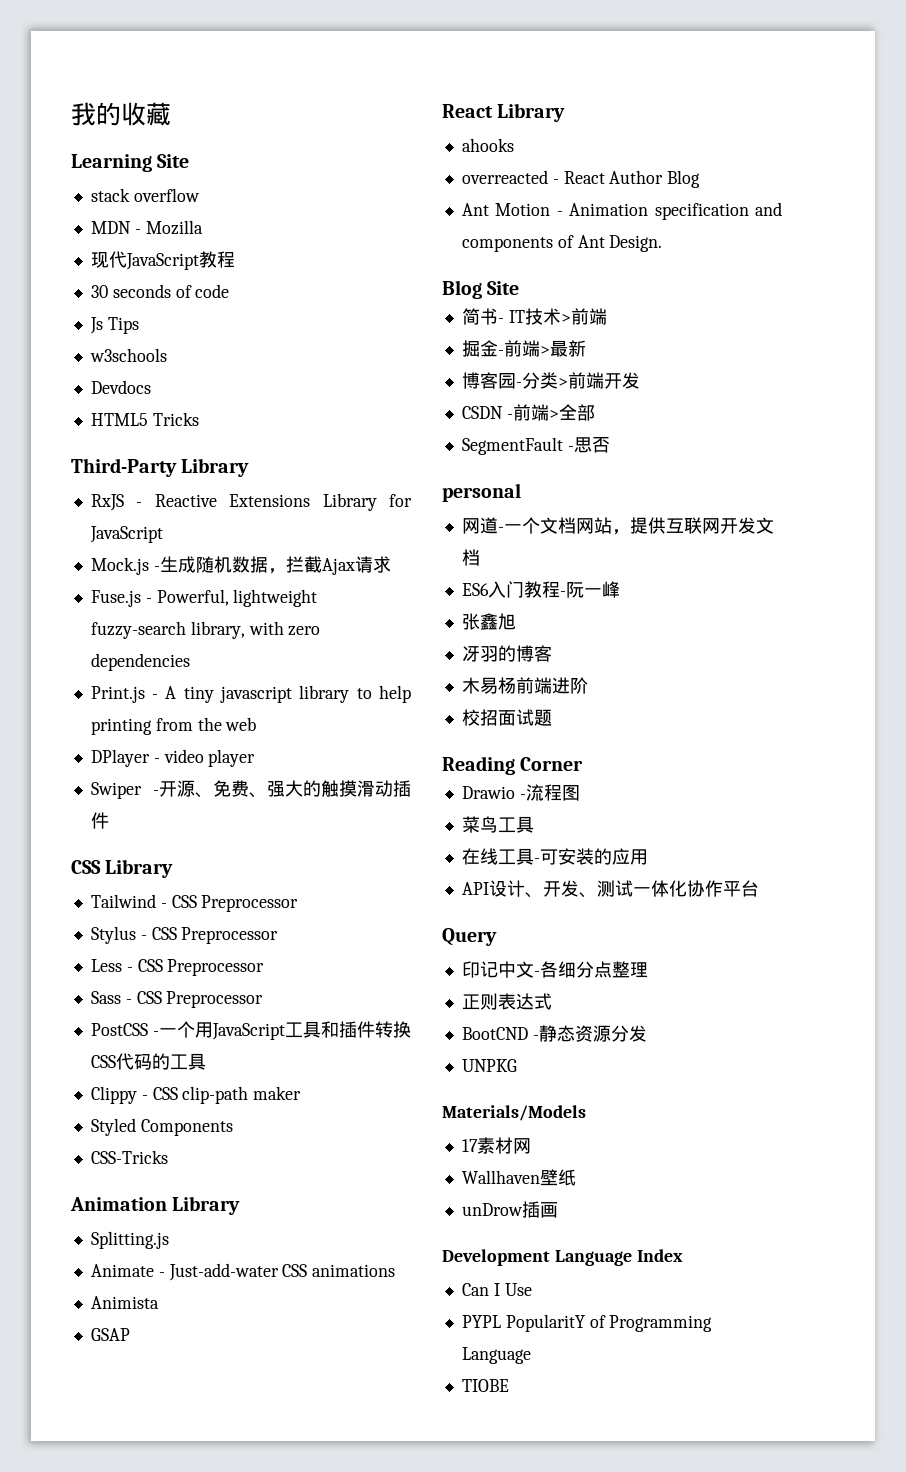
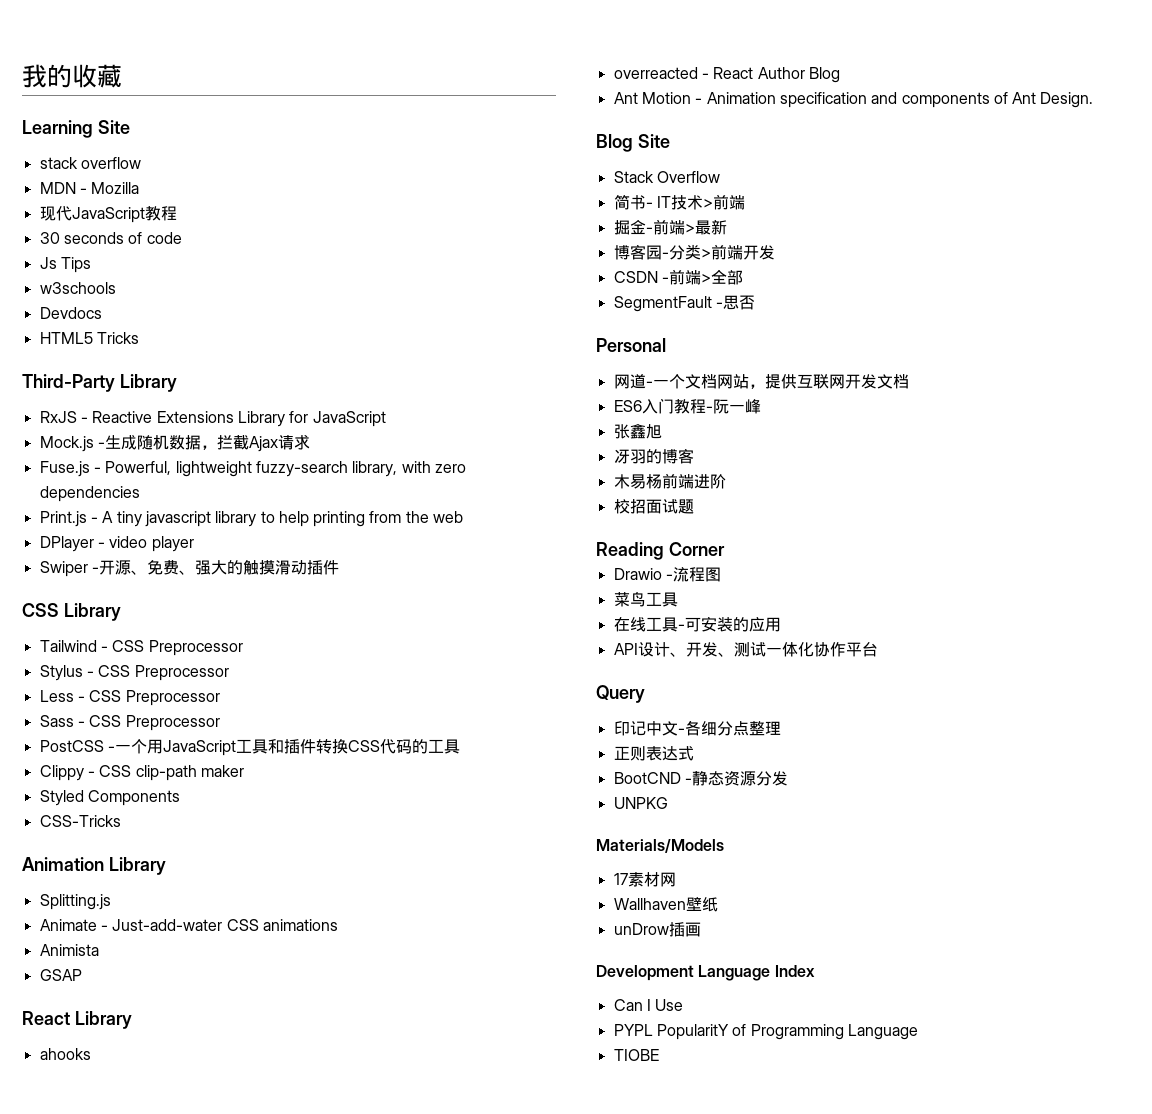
(520, 288) none -> [613,171,720,183] // Stack Overflow
[442,483,521,502] personal -> [596,338,666,352] Personal

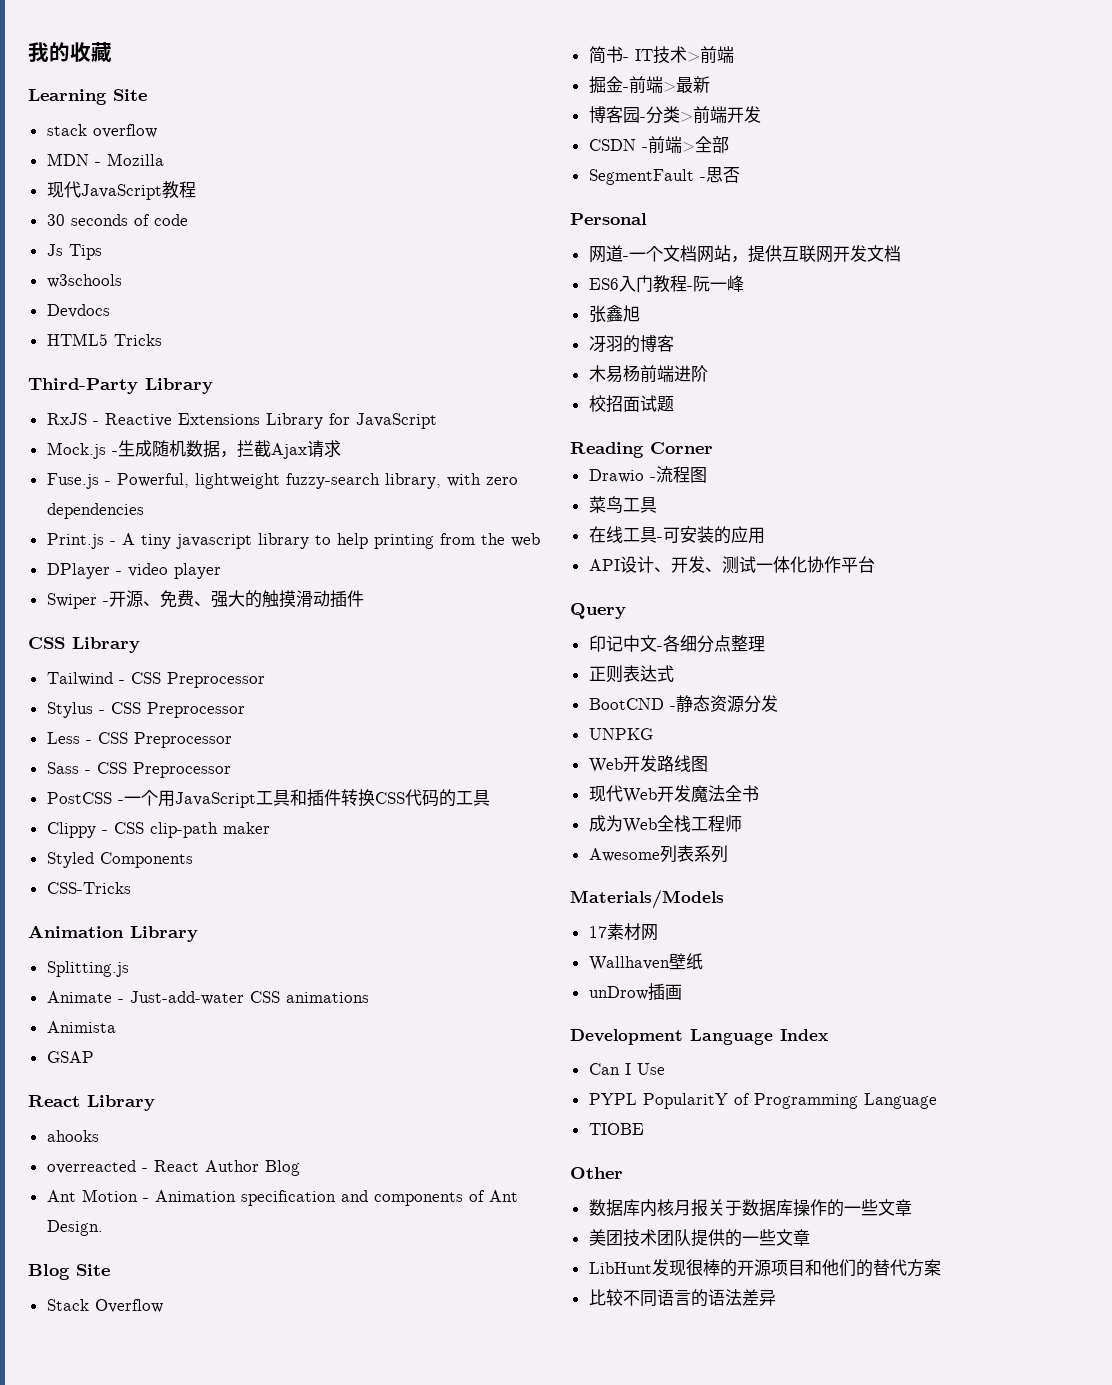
(668, 803) none -> [588,755,708,773] [588,785,759,803] [588,815,742,833] [588,845,728,863] // Web开发路线图 // 现代Web开发魔法全书 // 成为Web全栈工程师 // Awesome列表系列
(659, 1055) none -> [570,1167,623,1179] [588,1199,912,1217] [588,1229,810,1247] [588,1259,941,1277] [588,1289,776,1307] // Other // 数据库内核月报关于数据库操作的一些文章 // 美团技术团队提供的一些文章 // LibHunt发现很棒的开源项目和他们的替代方案 // 比较不同语言的语法差异

